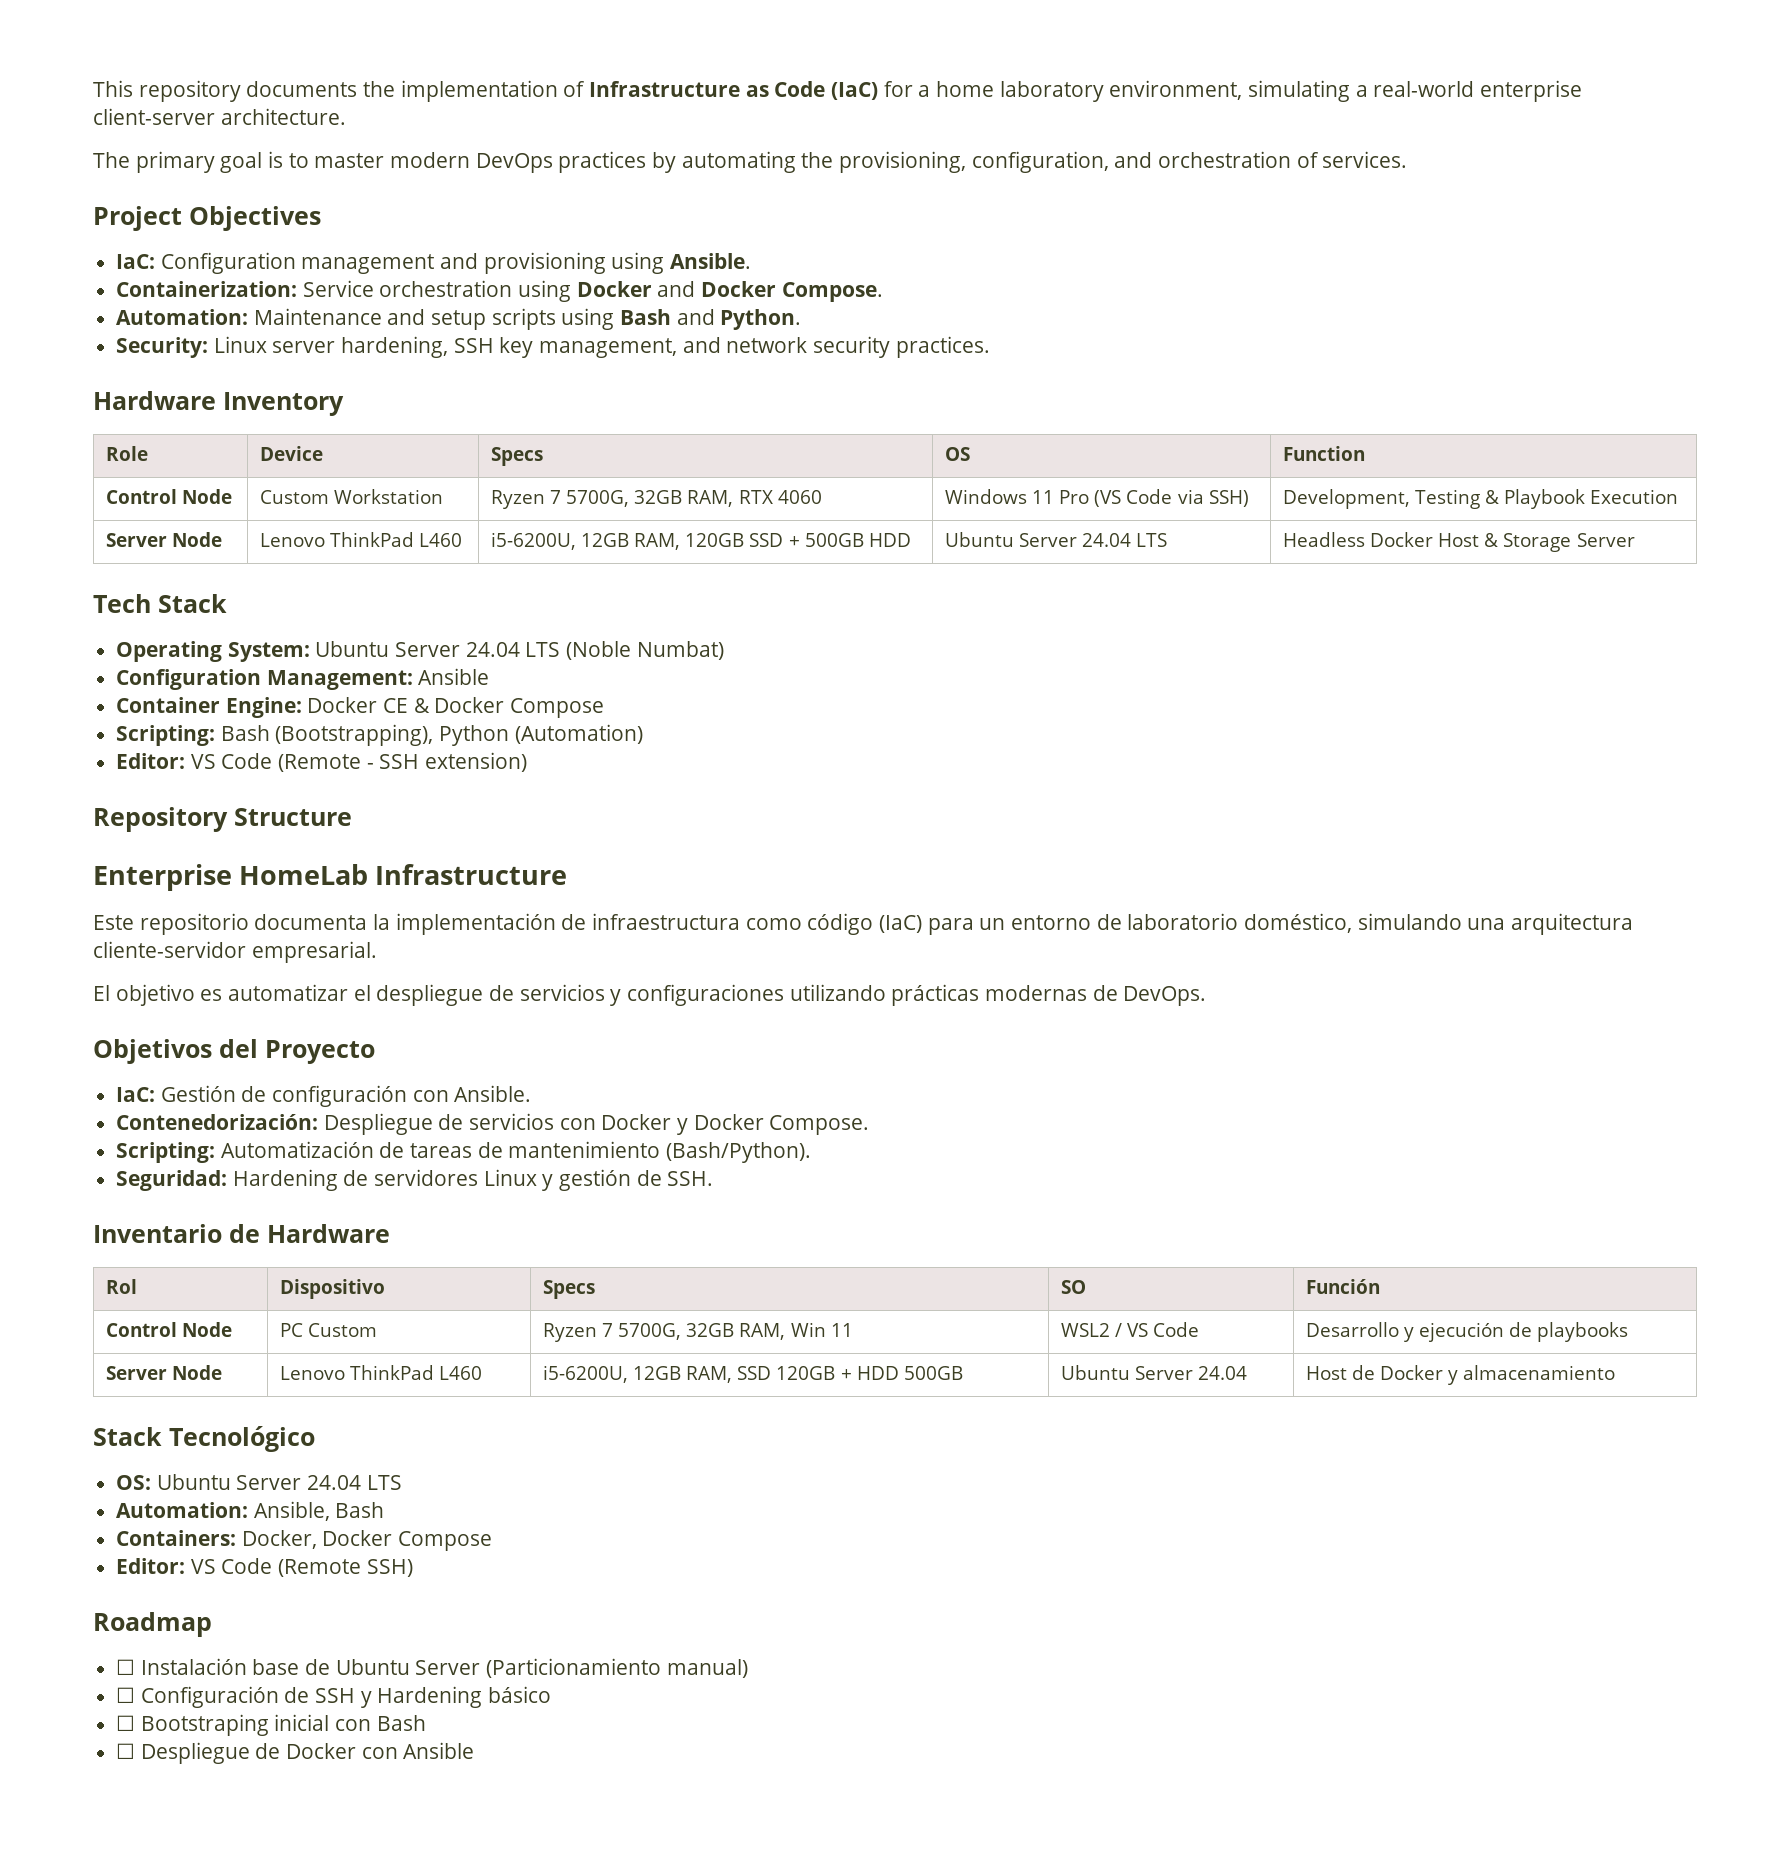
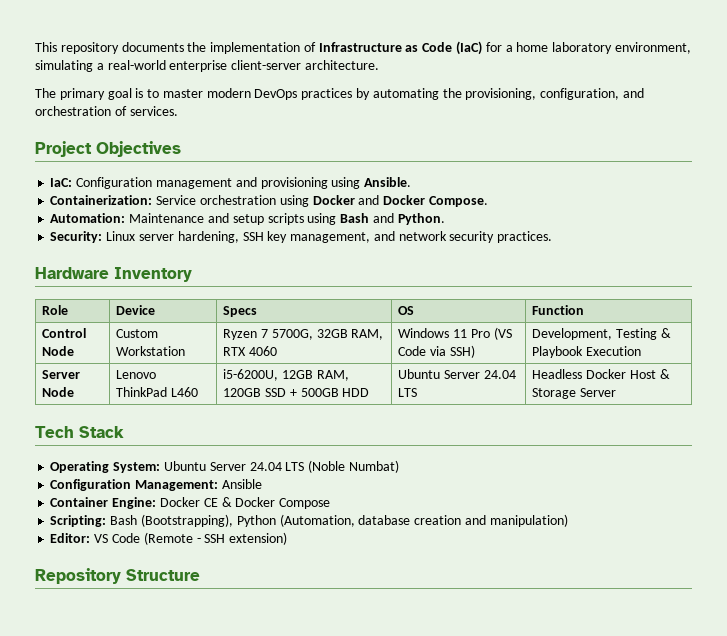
[514,724,643,744] (Automation) -> [279,514,568,527] (Automation, database creation and manipulation)
[93,864,568,891] [93,913,1634,935] [93,941,377,963] [93,984,1207,1006] [93,1039,375,1064] [116,1085,532,1107] [116,1113,870,1135] [116,1141,812,1163] [116,1169,714,1191] [93,1224,390,1243] [105,1279,137,1294] [279,1279,385,1299] [542,1280,595,1299] [1060,1280,1086,1294] [1305,1279,1380,1294] [105,1322,233,1337] [279,1323,378,1337] [542,1322,853,1342] [1060,1322,1200,1337] [1305,1322,1629,1342] [105,1365,223,1380] [279,1365,483,1380] [542,1365,963,1383] [1060,1365,1248,1380] [1305,1365,1616,1385] [93,1426,315,1452] [116,1474,402,1490] [116,1501,385,1521] [116,1530,493,1551] [116,1558,413,1577] [93,1612,212,1637] [116,1658,748,1678] [116,1686,552,1708] [116,1714,426,1736] [116,1742,475,1764] // Enterprise HomeLab Infrastructure // Este repositorio documenta la implementación de infraestructura como código (IaC) para un entorno de laboratorio doméstico, simulando una arquitectura cliente-servidor empresarial. // El objetivo es automatizar el despliegue de servicios y configuraciones utilizando prácticas modernas de DevOps. // Objetivos del Proyecto // IaC: Gestión de configuración con Ansible. // Contenedorización: Despliegue de servicios con Docker y Docker Compose. // Scripting: Automatización de tareas de mantenimiento (Bash/Python). // Seguridad: Hardening de servidores Linux y gestión de SSH. // Inventario de Hardware // Rol | Dispositivo | Specs | SO | Función // Control Node | PC Custom | Ryzen 7 5700G, 32GB RAM, Win 11 | WSL2 / VS Code | Desarrollo y ejecución de playbooks // Server Node | Lenovo ThinkPad L460 | i5-6200U, 12GB RAM, SSD 120GB + HDD 500GB | Ubuntu Server 24.04 | Host de Docker y almacenamiento // Stack Tecnológico // OS: Ubuntu Server 24.04 LTS // Automation: Ansible, Bash // Containers: Docker, Docker Compose // Editor: VS Code (Remote SSH) // Roadmap // ☐ Instalación base de Ubuntu Server (Particionamiento manual) // ☐ Configuración de SSH y Hardening básico // ☐ Bootstraping inicial con Bash // ☐ Despliegue de Docker con Ansible -> (200, 575) none

